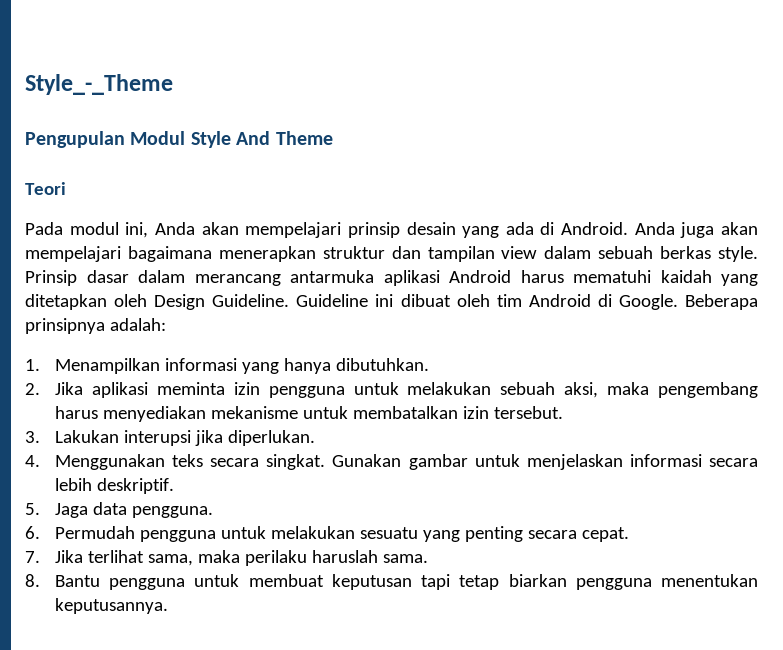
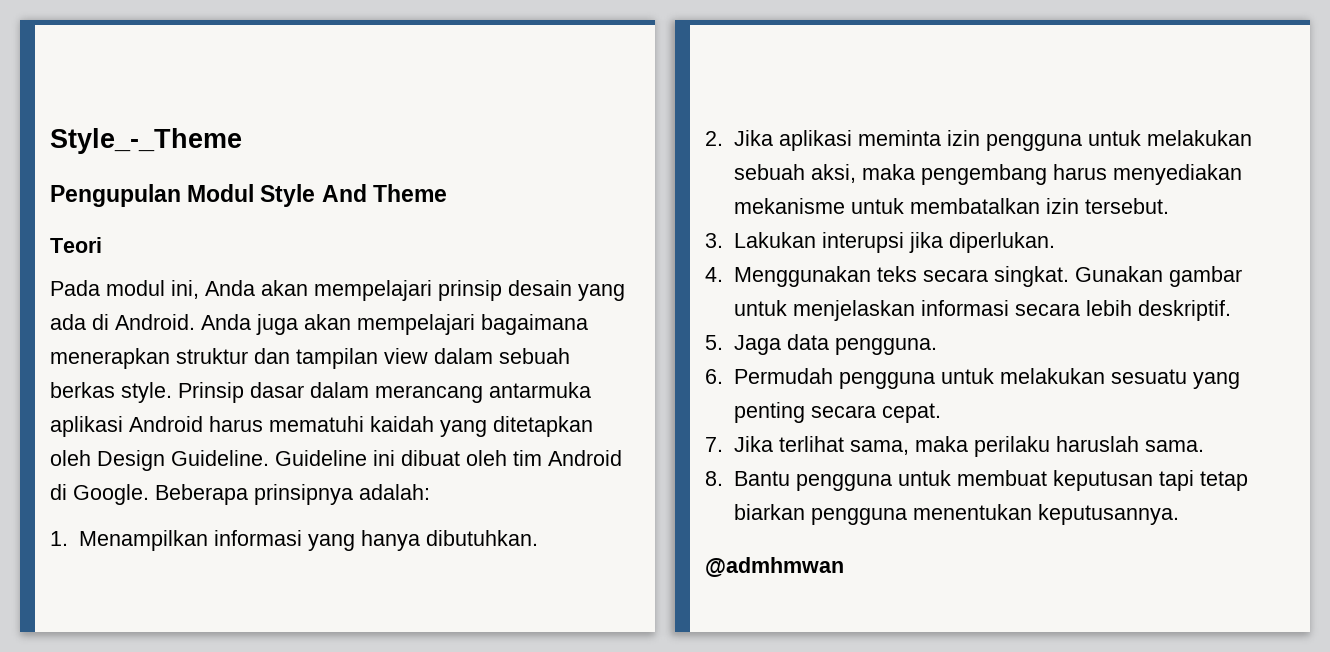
(169, 606) none -> [705,557,844,577] // @admhmwan

